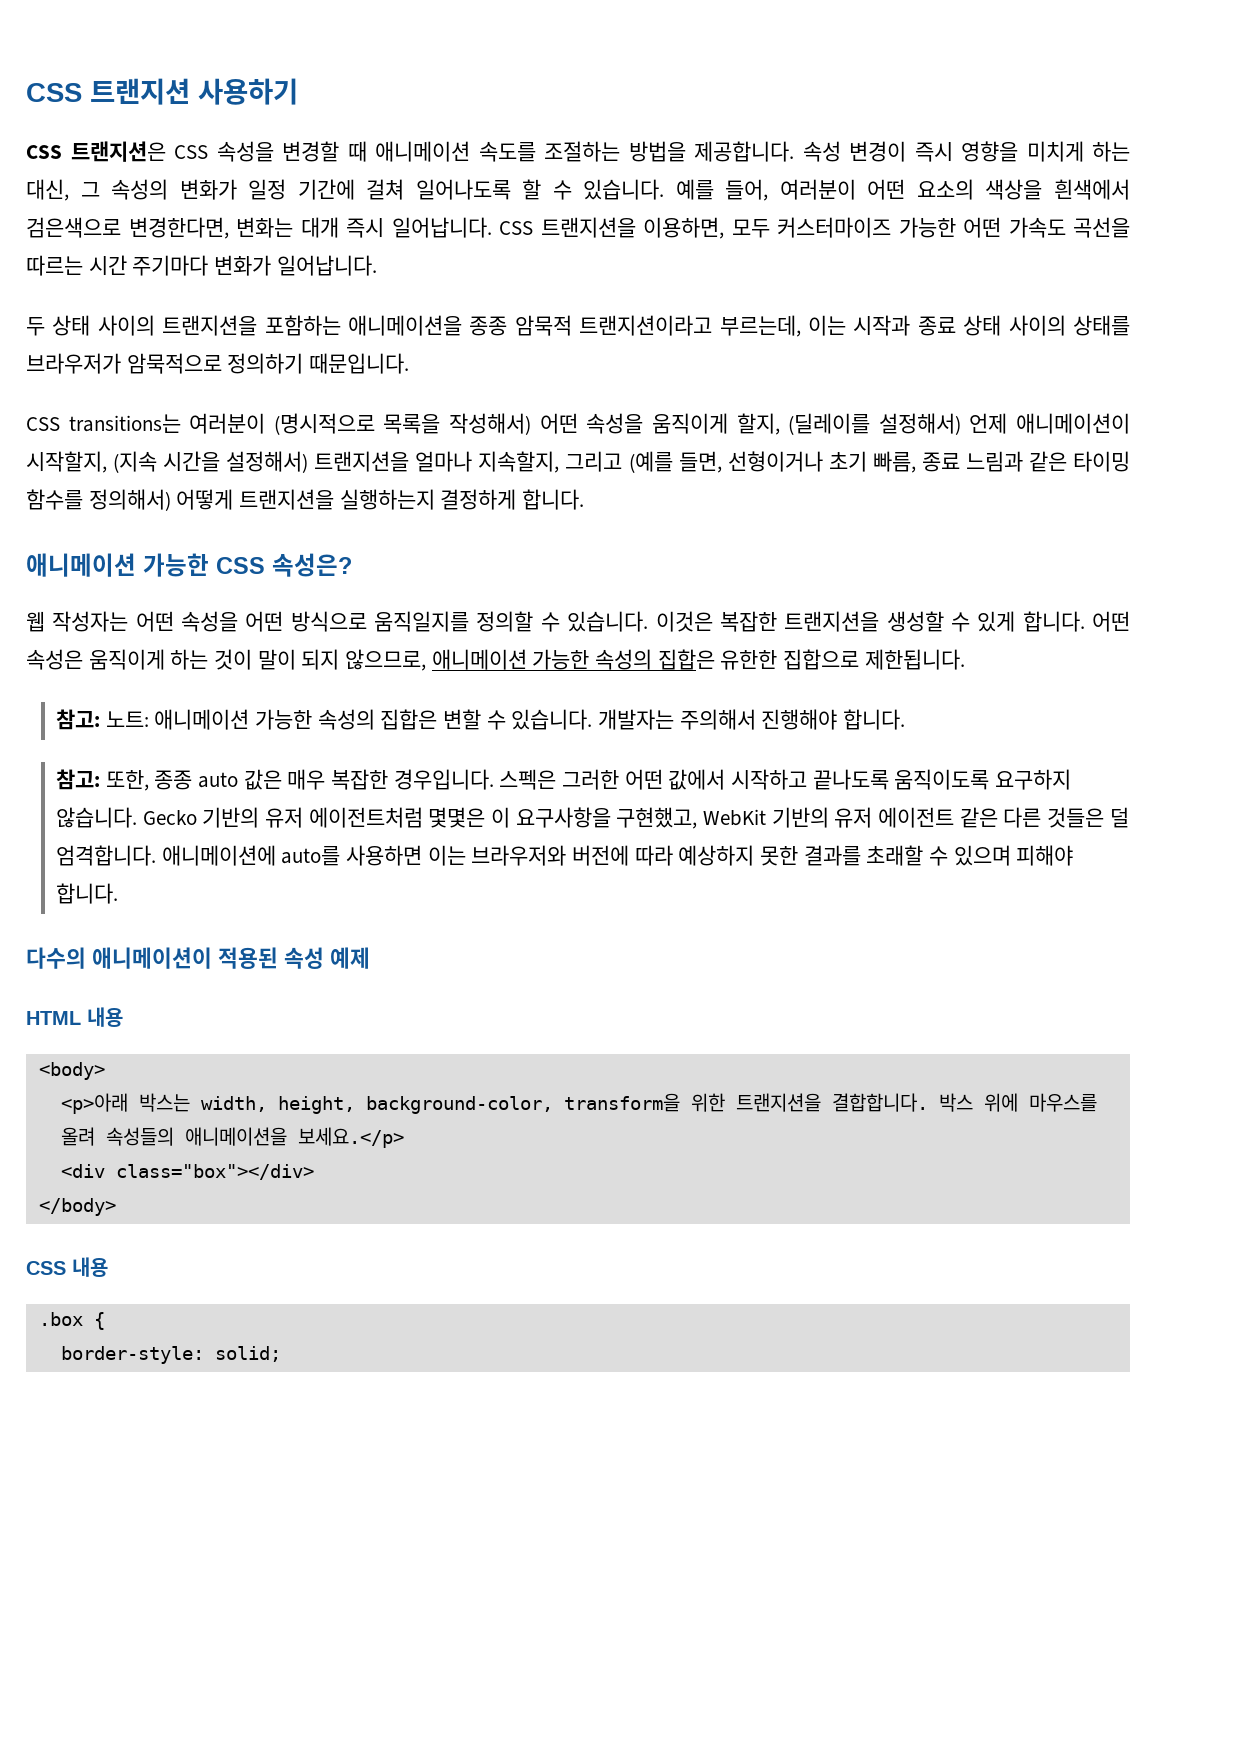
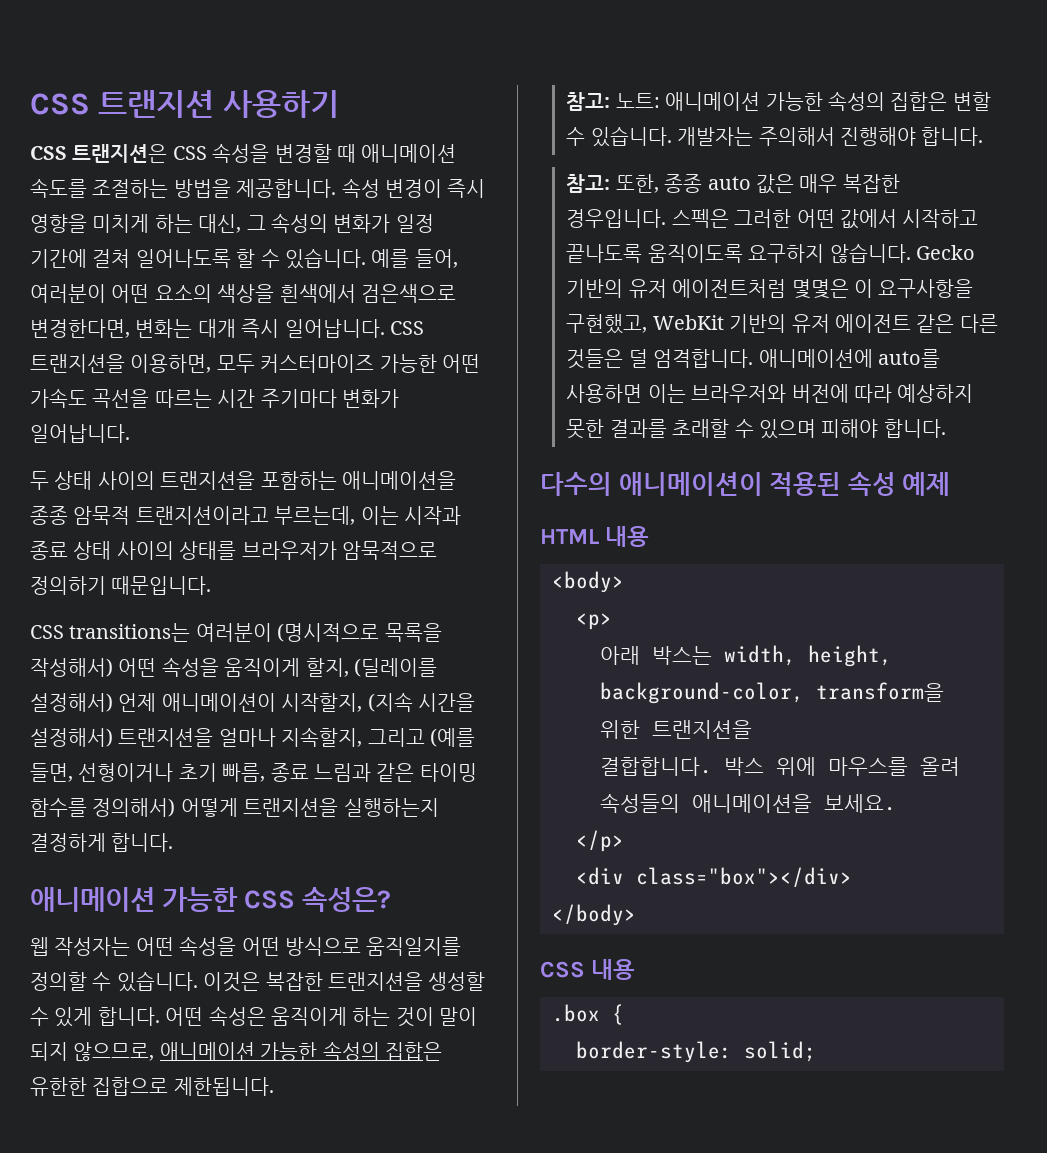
[60,1093,128,1114] <p>아래 -> [576,613,612,630] [600,646,640,665] <p> // 아래
(821, 1102) none -> (752, 729) //
[297,1127,404,1148] 보세요.</p> -> [824,794,896,813] [576,830,624,852] 보세요. // </p>

